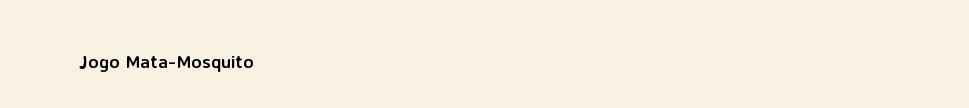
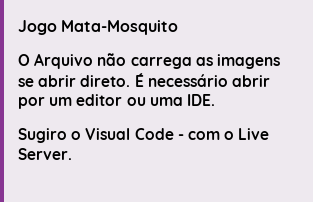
(254, 64) none -> [18,53,280,69] [18,73,270,87] [18,94,215,109] [18,128,270,143] [18,148,72,160] // O Arquivo não carrega as imagens se abrir direto. É necessário abrir por um editor ou uma IDE. // Sugiro o Visual Code - com o Live Server.

